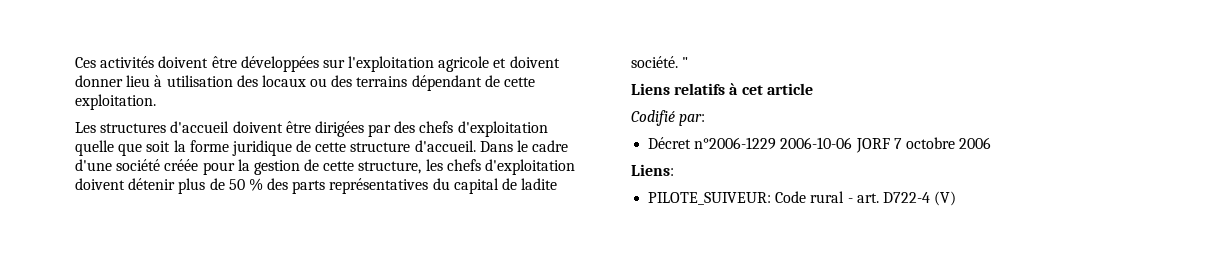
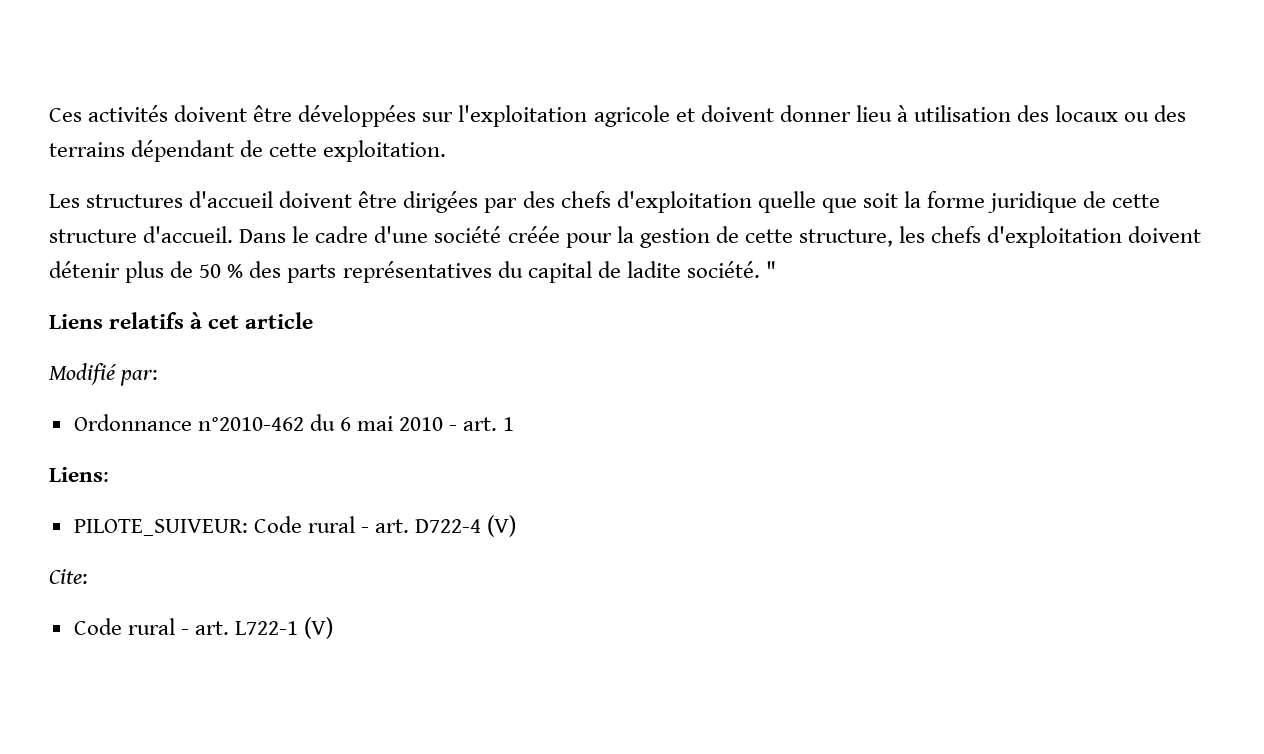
[631,110,675,126] Codifié -> [49,363,116,385] Modifié
[648,137,992,153] Décret n°2006-1229 2006-10-06 JORF 7 octobre 2006 -> [73,414,515,431] Ordonnance n°2010-462 du 6 mai 2010 - art. 1
(957, 198) none -> [49,569,88,584] [73,617,334,639] // Cite: // Code rural - art. L722-1 (V)

